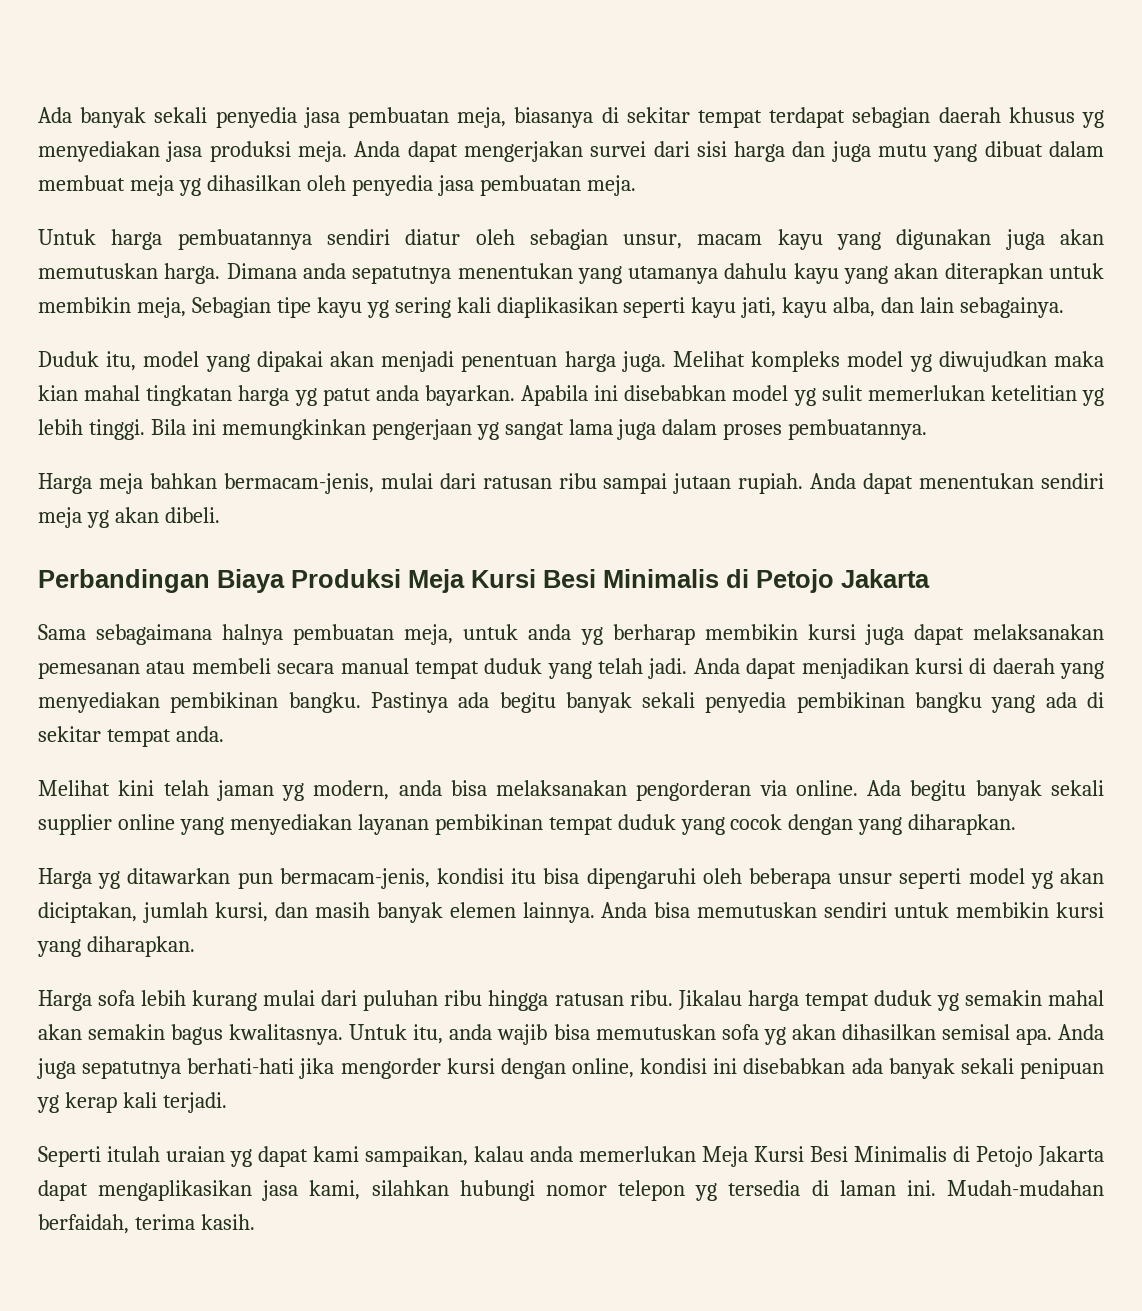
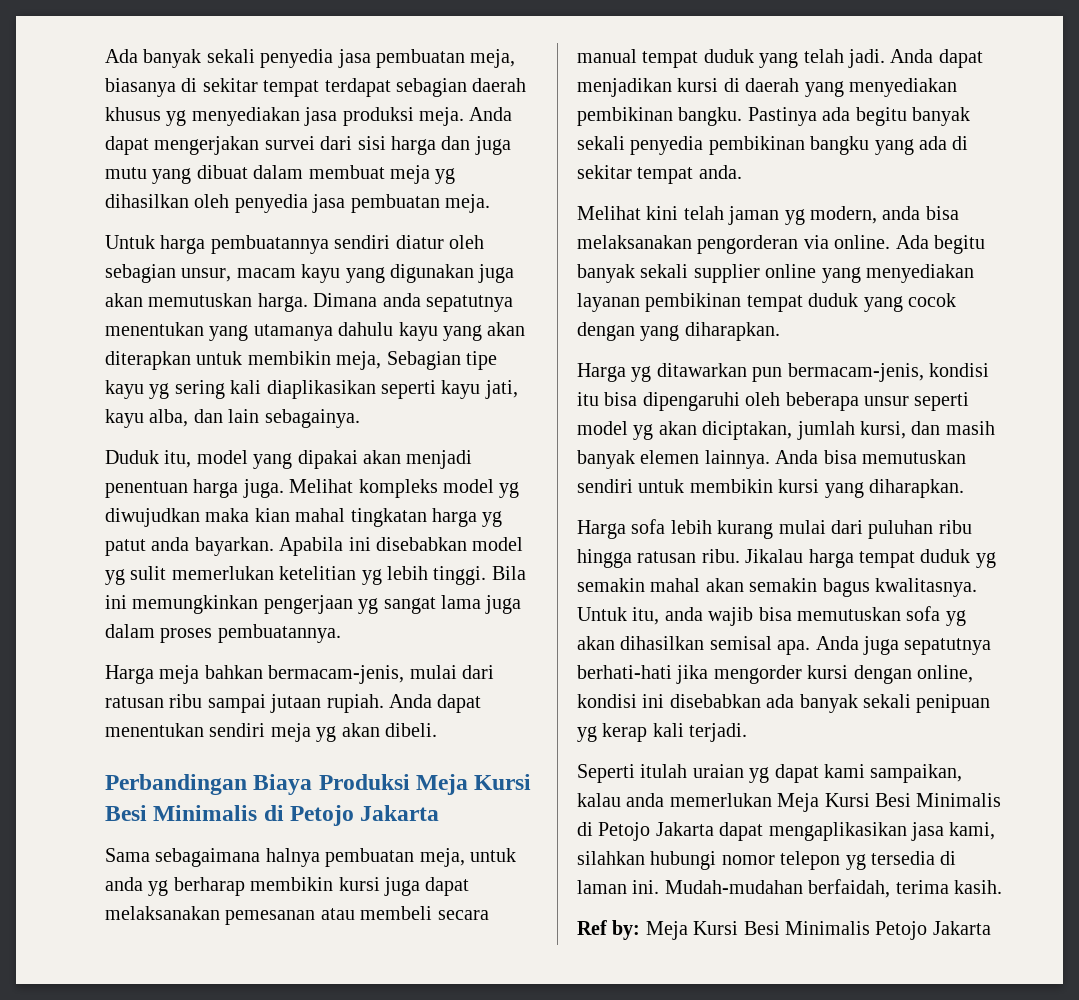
(255, 1222) none -> [577,920,991,940] // Ref by: Meja Kursi Besi Minimalis Petojo Jakarta

